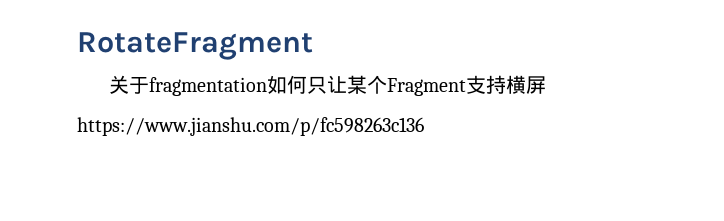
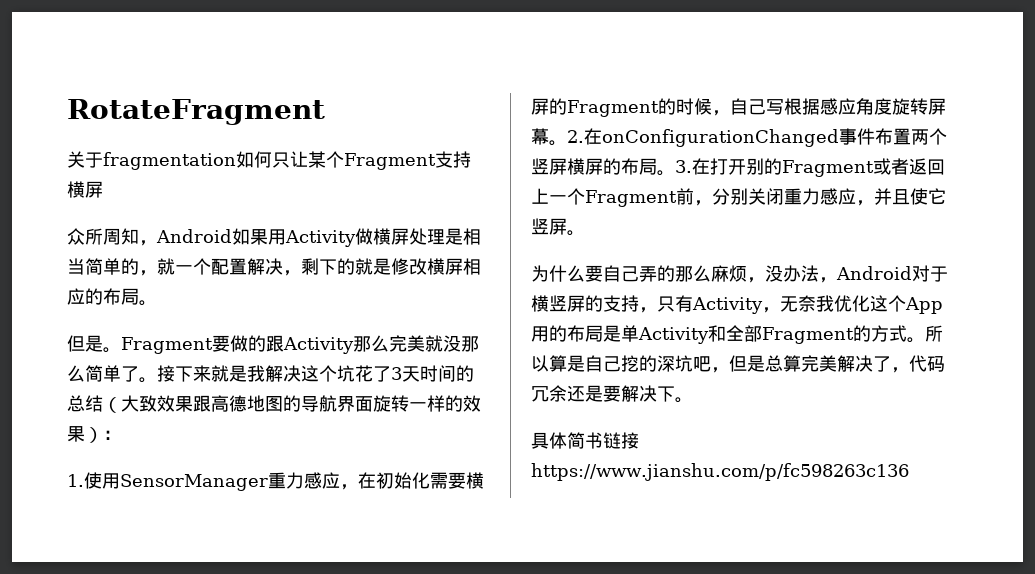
(547, 85) none -> [67,228,481,247] [67,258,481,276] [67,288,157,306] [67,335,479,354] [67,365,474,383] [67,395,481,413] [67,426,121,443] [67,472,484,491] [531,98,946,117] [531,128,947,147] [531,158,945,177] [531,188,946,207] [531,218,585,236] [531,265,948,283] [531,295,943,314] [531,325,943,344] [531,355,945,373] [531,385,693,403] [531,432,639,449] 众所周知，Android如果用Activity做横屏处理是相当简单的，就一个配置解决，剩下的就是修改横屏相应的布局。 // 但是。Fragment要做的跟Activity那么完美就没那么简单了。接下来就是我解决这个坑花了3天时间的总结（大致效果跟高德地图的导航界面旋转一样的效果）： // 1.使用SensorManager重力感应，在初始化需要横屏的Fragment的时候，自己写根据感应角度旋转屏幕。2.在onConfigurationChanged事件布置两个竖屏横屏的布局。3.在打开别的Fragment或者返回上一个Fragment前，分别关闭重力感应，并且使它竖屏。 // 为什么要自己弄的那么麻烦，没办法，Android对于横竖屏的支持，只有Activity，无奈我优化这个App用的布局是单Activity和全部Fragment的方式。所以算是自己挖的深坑吧，但是总算完美解决了，代码冗余还是要解决下。 // 具体简书链接

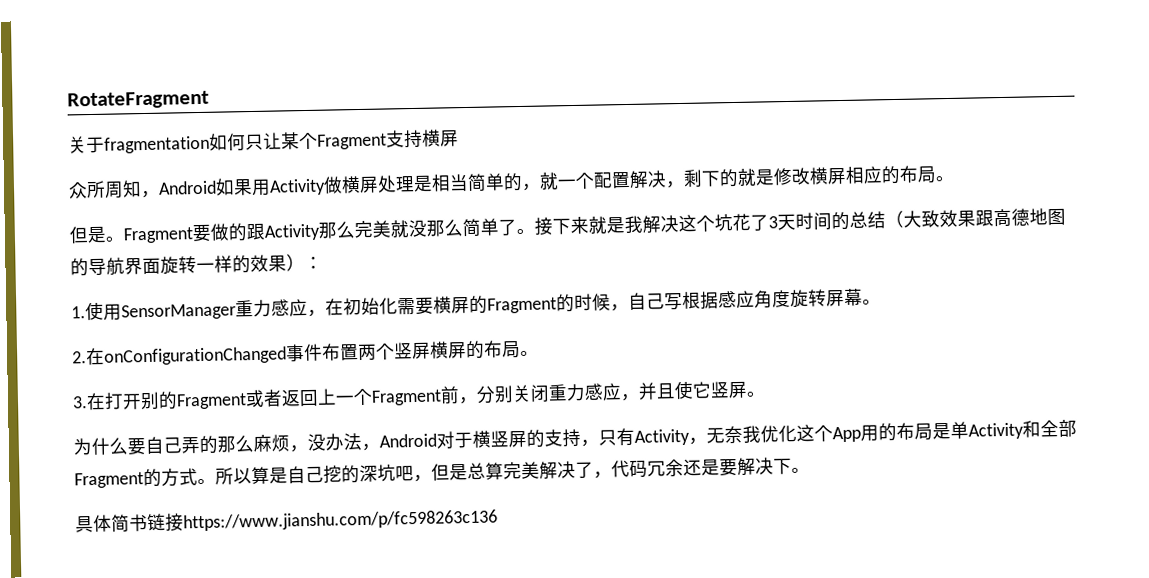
(567, 143) none -> (881, 302) //
(675, 173) none -> (539, 353) //

